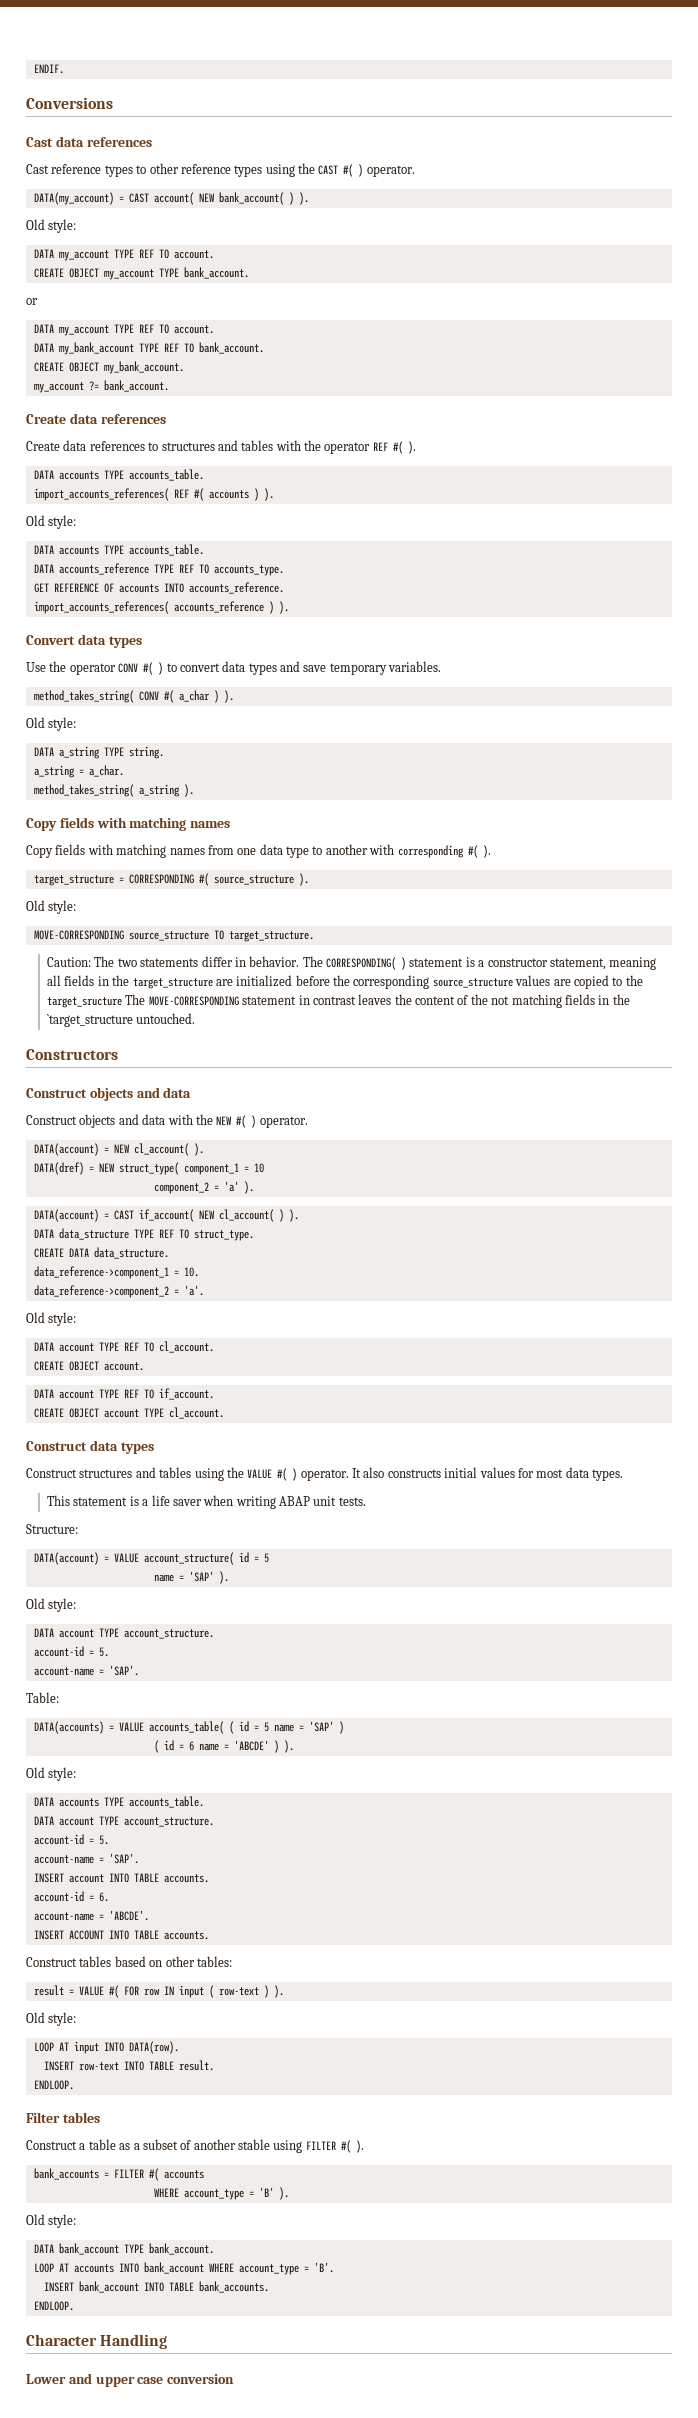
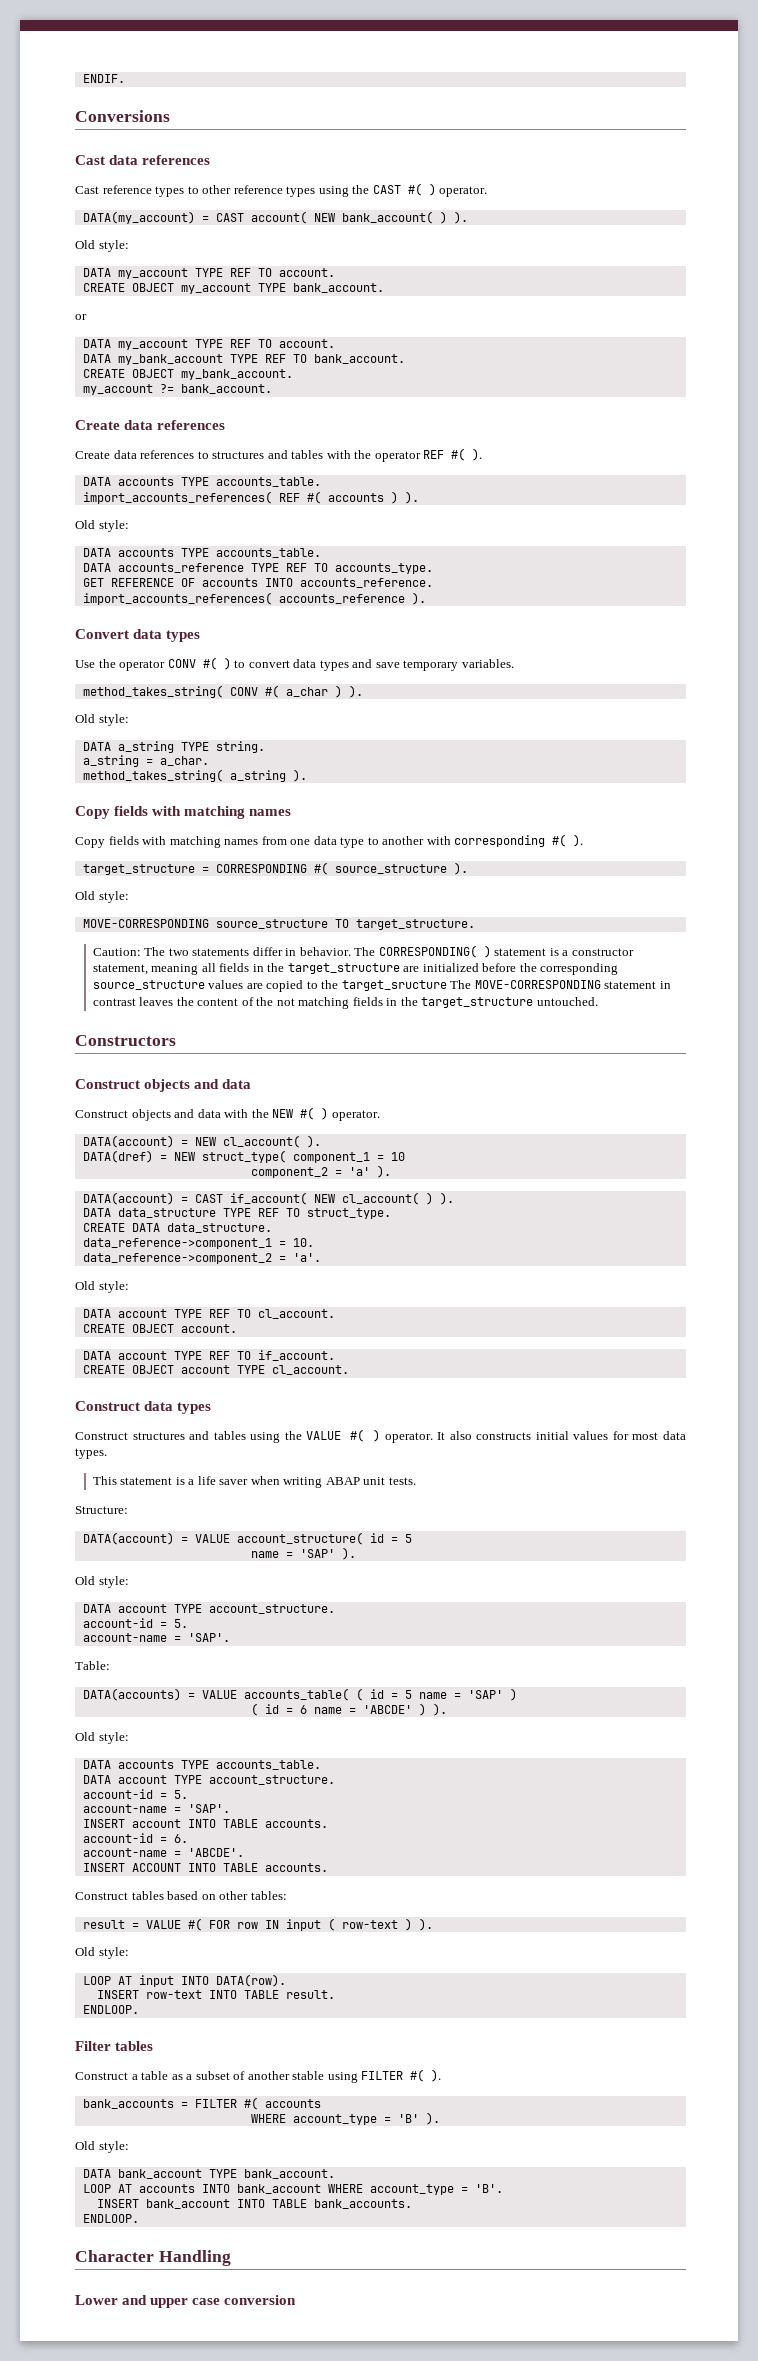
[268,601,274,614] ) -> (405, 599) none
[47,1014,134,1027] `target_structure -> [421,997,534,1008] target_structure

